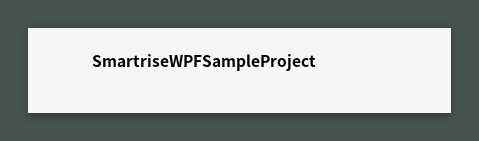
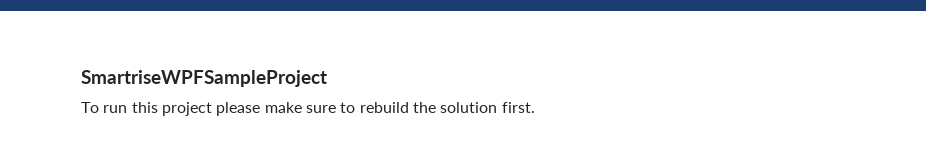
(316, 62) none -> [81,102,535,116] // To run this project please make sure to rebuild the solution first.

